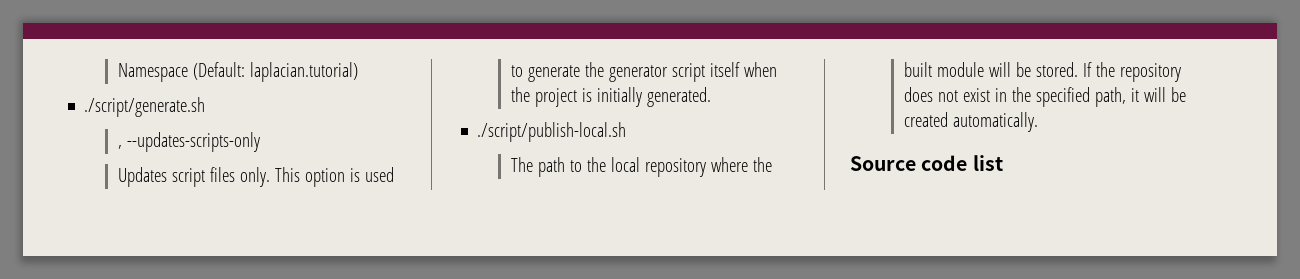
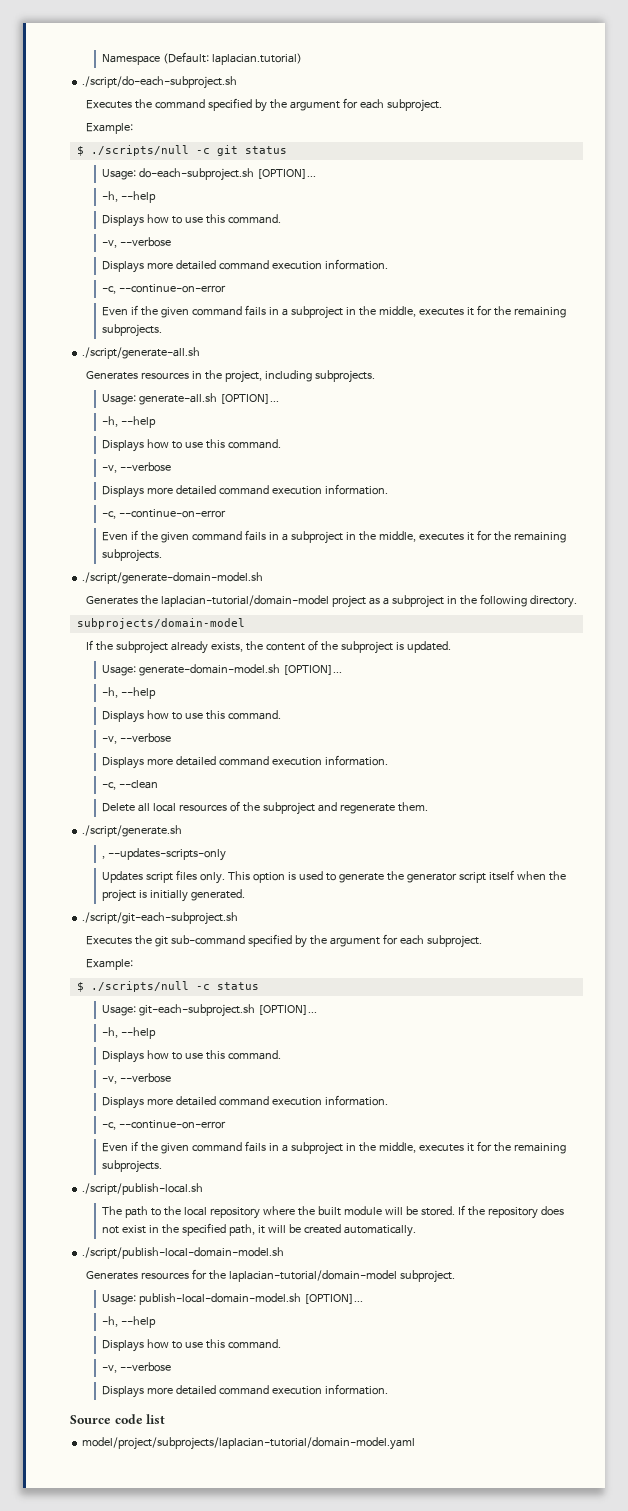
(358, 72) none -> [82,76,238,89] [86,98,442,112] [86,123,134,134] [76,145,287,156] [102,168,317,181] [102,191,157,203] [102,214,281,227] [102,237,172,248] [102,259,388,273] [102,284,227,294] [102,305,566,319] [102,324,163,337] [82,347,201,359] [86,370,375,383] [102,393,280,405] [102,416,157,428] [102,439,281,452] [102,462,172,473] [102,484,388,498] [102,509,227,519] [102,530,566,544] [102,549,163,562] [82,572,264,584] [86,594,577,608] [76,618,245,629] [86,640,451,654] [102,664,343,676] [102,687,157,699] [102,710,281,723] [102,733,172,744] [102,755,388,769] [102,780,159,790] [102,801,428,815] // ./script/do-each-subproject.sh // Executes the command specified by the argument for each subproject. // Example: // $ ./scripts/null -c git status // Usage: do-each-subproject.sh [OPTION]... // -h, --help // Displays how to use this command. // -v, --verbose // Displays more detailed command execution information. // -c, --continue-on-error // Even if the given command fails in a subproject in the middle, executes it for the remaining subprojects. // ./script/generate-all.sh // Generates resources in the project, including subprojects. // Usage: generate-all.sh [OPTION]... // -h, --help // Displays how to use this command. // -v, --verbose // Displays more detailed command execution information. // -c, --continue-on-error // Even if the given command fails in a subproject in the middle, executes it for the remaining subprojects. // ./script/generate-domain-model.sh // Generates the laplacian-tutorial/domain-model project as a subproject in the following directory. // subprojects/domain-model // If the subproject already exists, the content of the subproject is updated. // Usage: generate-domain-model.sh [OPTION]... // -h, --help // Displays how to use this command. // -v, --verbose // Displays more detailed command execution information. // -c, --clean // Delete all local resources of the subproject and regenerate them.
(711, 97) none -> [82,912,239,925] [86,934,482,948] [86,959,134,970] [76,981,259,992] [102,1004,318,1017] [102,1027,157,1039] [102,1050,281,1063] [102,1073,172,1084] [102,1095,388,1109] [102,1120,227,1130] [102,1141,566,1155] [102,1160,163,1173] // ./script/git-each-subproject.sh // Executes the git sub-command specified by the argument for each subproject. // Example: // $ ./scripts/null -c status // Usage: git-each-subproject.sh [OPTION]... // -h, --help // Displays how to use this command. // -v, --verbose // Displays more detailed command execution information. // -c, --continue-on-error // Even if the given command fails in a subproject in the middle, executes it for the remaining subprojects.
(1038, 122) none -> [82,1247,285,1259] [86,1269,455,1283] [102,1293,364,1305] [102,1316,157,1328] [102,1339,281,1352] [102,1362,172,1373] [102,1384,388,1398] // ./script/publish-local-domain-model.sh // Generates resources for the laplacian-tutorial/domain-model subproject. // Usage: publish-local-domain-model.sh [OPTION]... // -h, --help // Displays how to use this command. // -v, --verbose // Displays more detailed command execution information.
(1003, 163) none -> [82,1437,416,1450] // model/project/subprojects/laplacian-tutorial/domain-model.yaml

